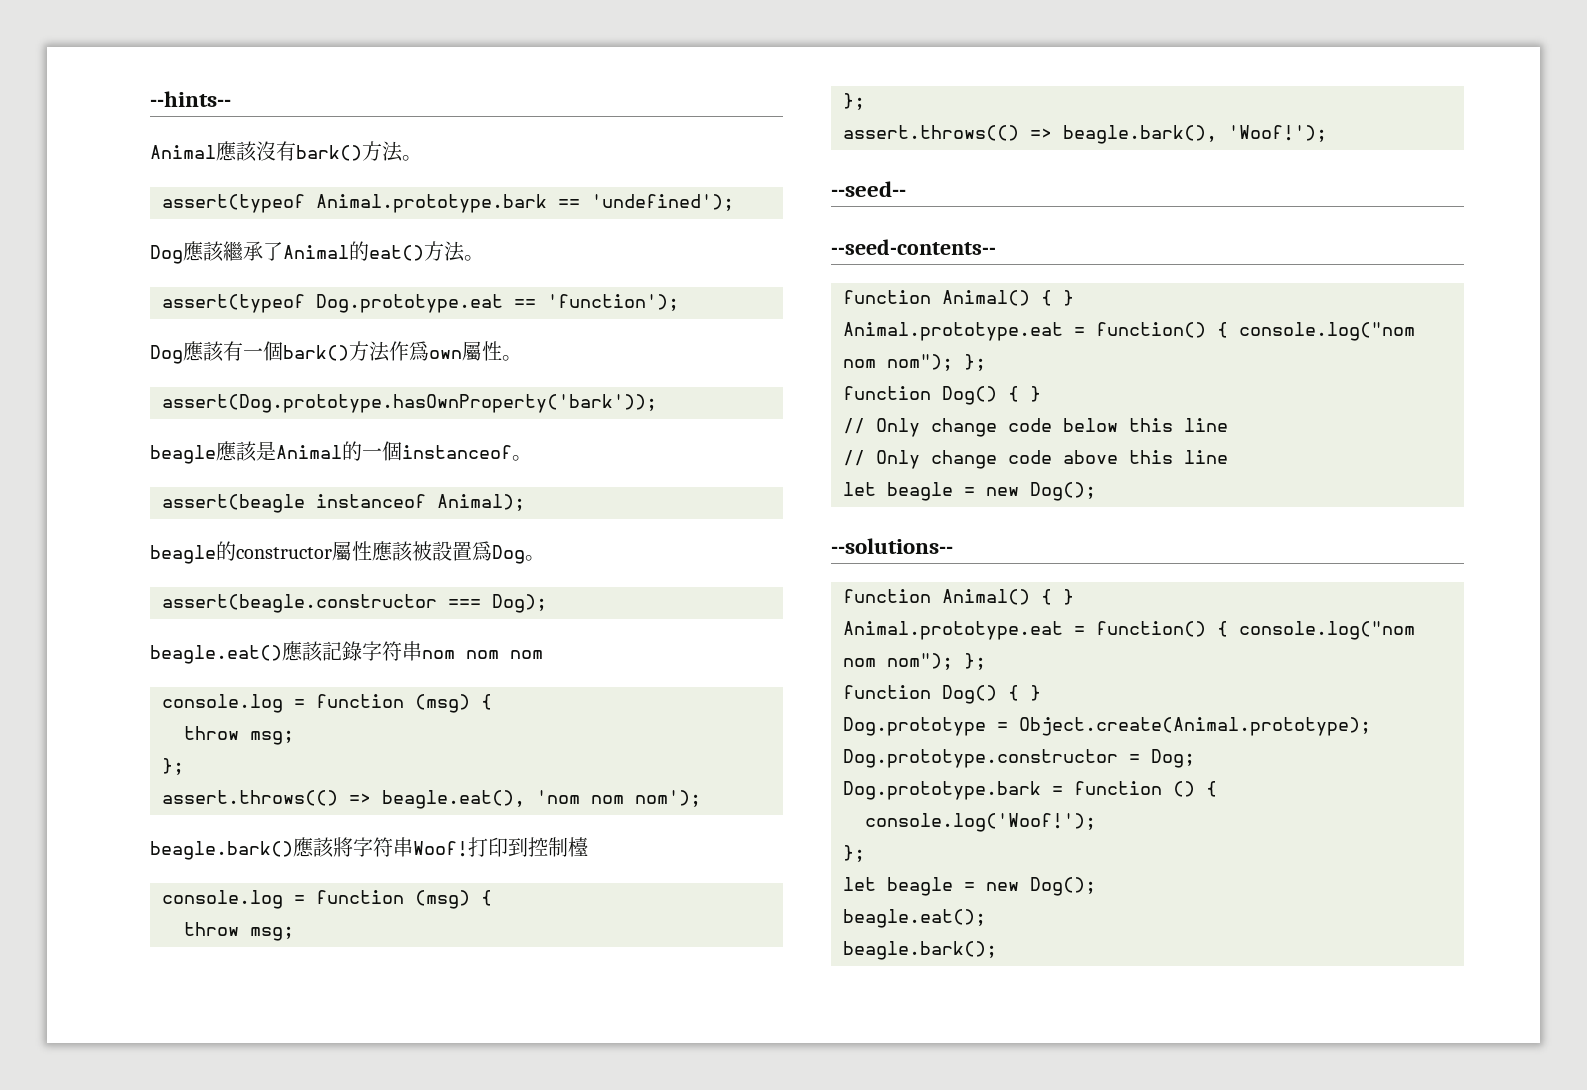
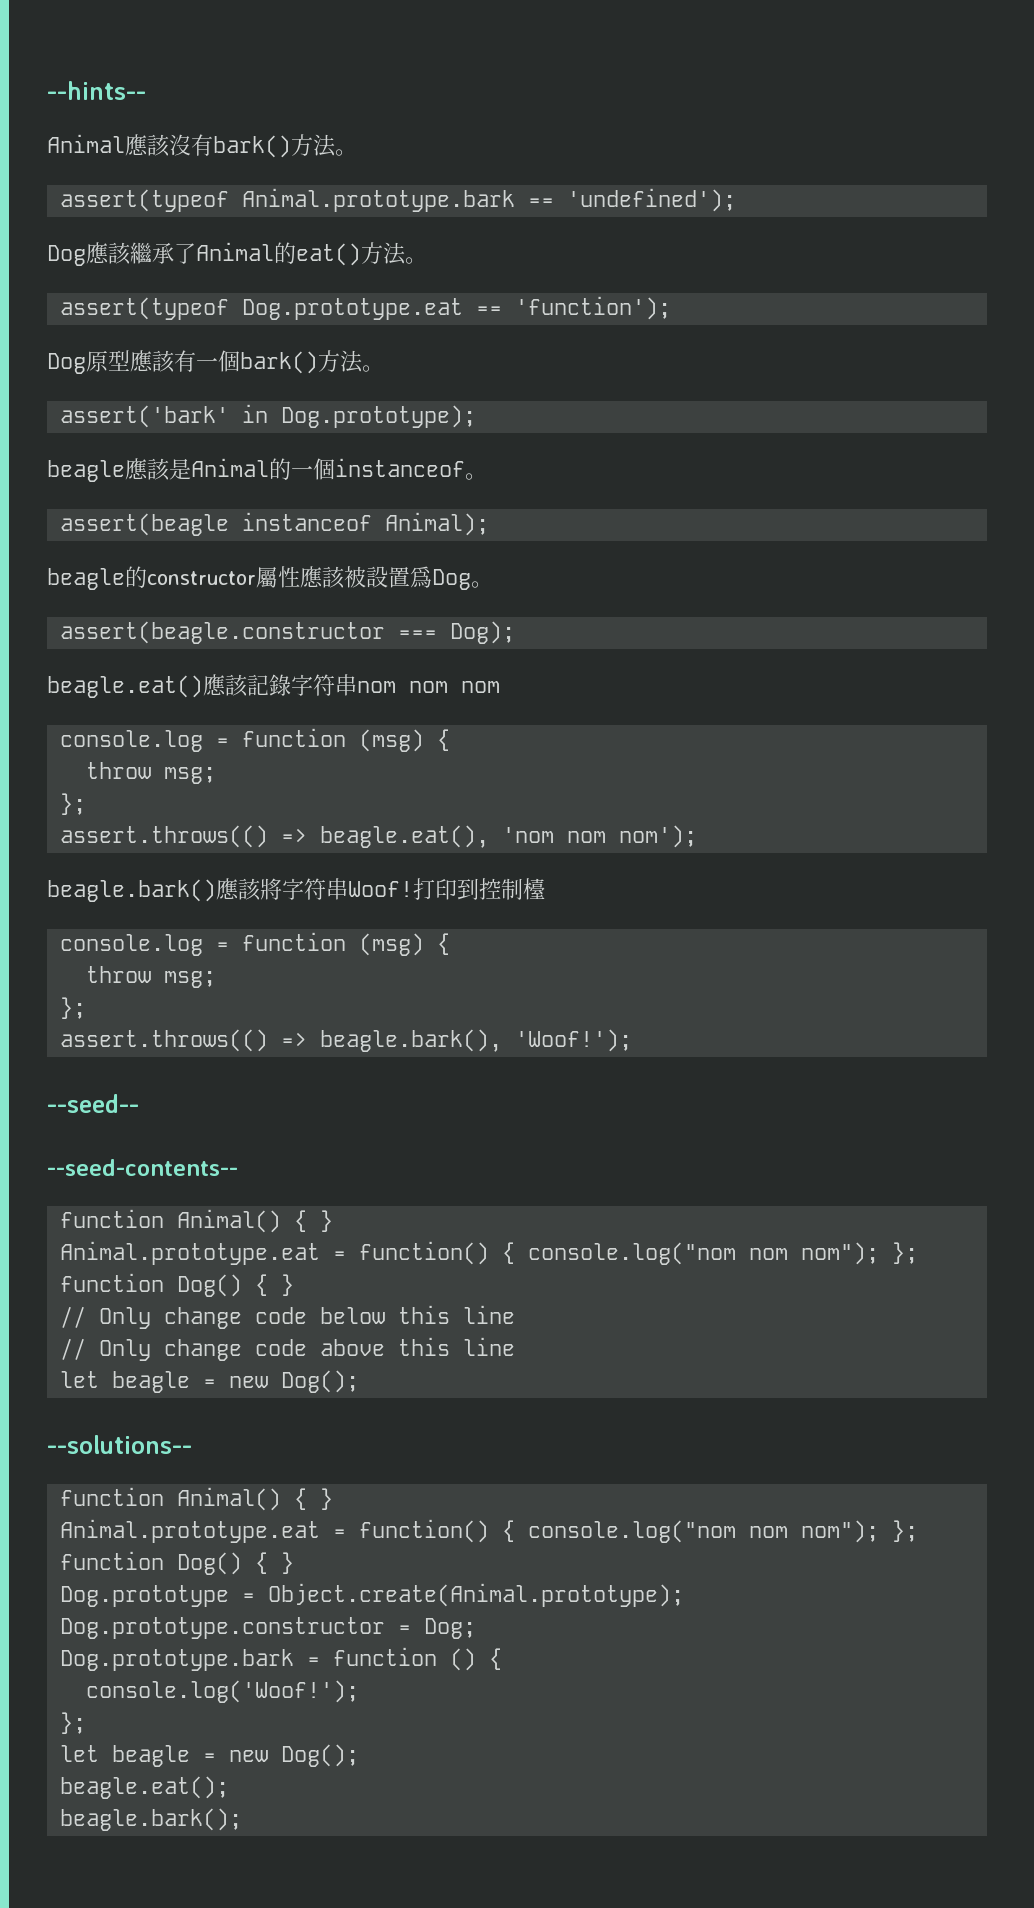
(183, 354) none -> [86,350,130,372] 原型
[389,341,522,361] [162,394,657,413] 作爲own屬性。 // assert(Dog.prototype.hasOwnProperty('bark')); -> [362,365,384,372] [60,404,477,428] 。 // assert('bark' in Dog.prototype);

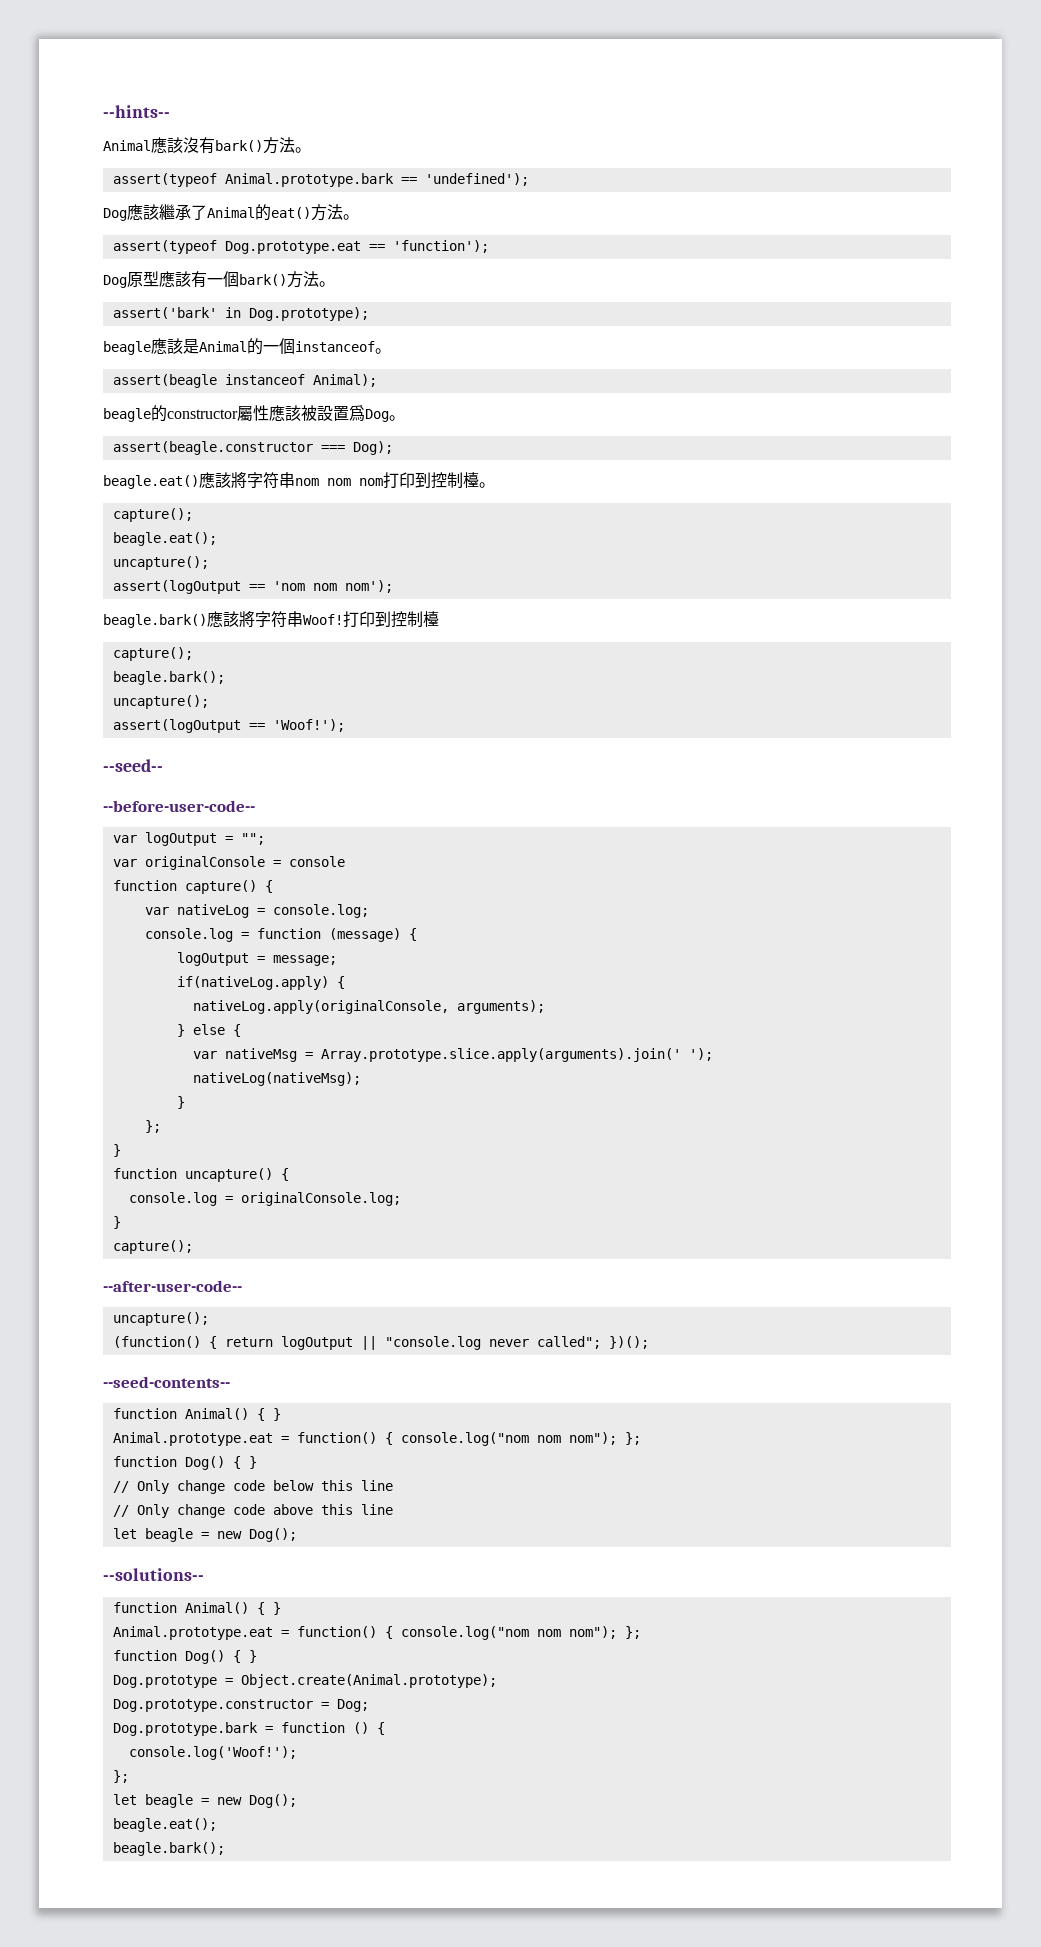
[247,674,291,696] 記錄 -> [231,472,247,488] 將
[60,728,451,752] [86,762,217,784] [60,793,87,815] [60,825,490,848] // console.log = function (msg) { // throw msg; // }; // assert.throws(() => beagle.eat(), -> [383,472,495,489] [112,508,193,522] [112,532,217,546] [112,556,209,570] [112,580,265,594] 打印到控制檯。 // capture(); // beagle.eat(); // uncapture(); // assert(logOutput ==
[60,932,451,956] [86,966,217,988] [60,997,87,1019] [60,1029,633,1052] [47,1094,139,1113] // console.log = function (msg) { // throw msg; // }; // assert.throws(() => beagle.bark(), 'Woof!'); // --seed-- -> [112,647,193,661] [112,671,225,685] [112,695,209,709] [112,719,345,733] [103,759,163,772] [103,800,255,812] [112,832,265,846] [112,856,345,870] [112,880,273,894] [144,904,369,918] [144,928,417,942] [176,952,337,966] [176,976,345,990] [192,1000,545,1014] [176,1024,241,1037] [192,1048,713,1062] [192,1072,361,1086] [176,1096,185,1109] [144,1120,161,1133] [112,1144,121,1157] [112,1168,289,1182] [128,1192,401,1206] [112,1216,121,1229] [112,1240,193,1254] [103,1280,242,1292] [112,1312,209,1326] [112,1336,649,1350] // capture(); // beagle.bark(); // uncapture(); // assert(logOutput == 'Woof!'); // --seed-- // --before-user-code-- // var logOutput = ""; // var originalConsole = console // function capture() { // var nativeLog = console.log; // console.log = function (message) { // logOutput = message; // if(nativeLog.apply) { // nativeLog.apply(originalConsole, arguments); // } else { // var nativeMsg = Array.prototype.slice.apply(arguments).join(' '); // nativeLog(nativeMsg); // } // }; // } // function uncapture() { // console.log = originalConsole.log; // } // capture(); // --after-user-code-- // uncapture(); // (function() { return logOutput || "console.log never called"; })();

